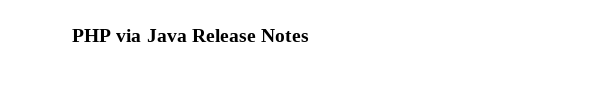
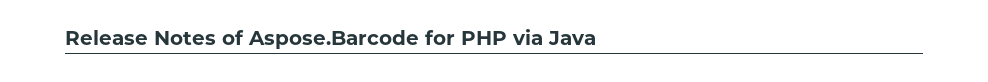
(72, 35) none -> [65,30,455,49] Release Notes of Aspose.Barcode for
[191,29,310,42] Release Notes -> (596, 38) none

